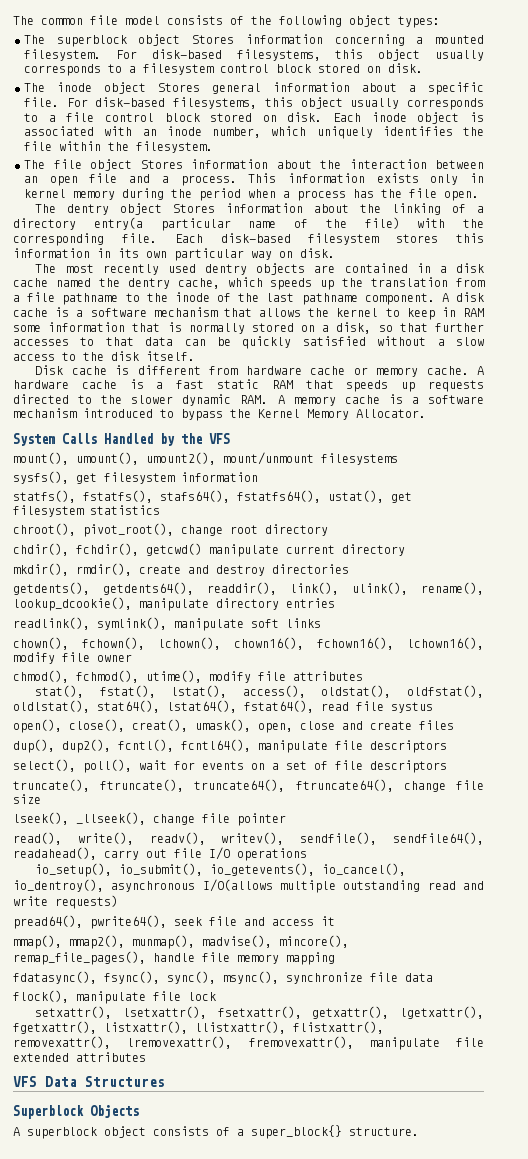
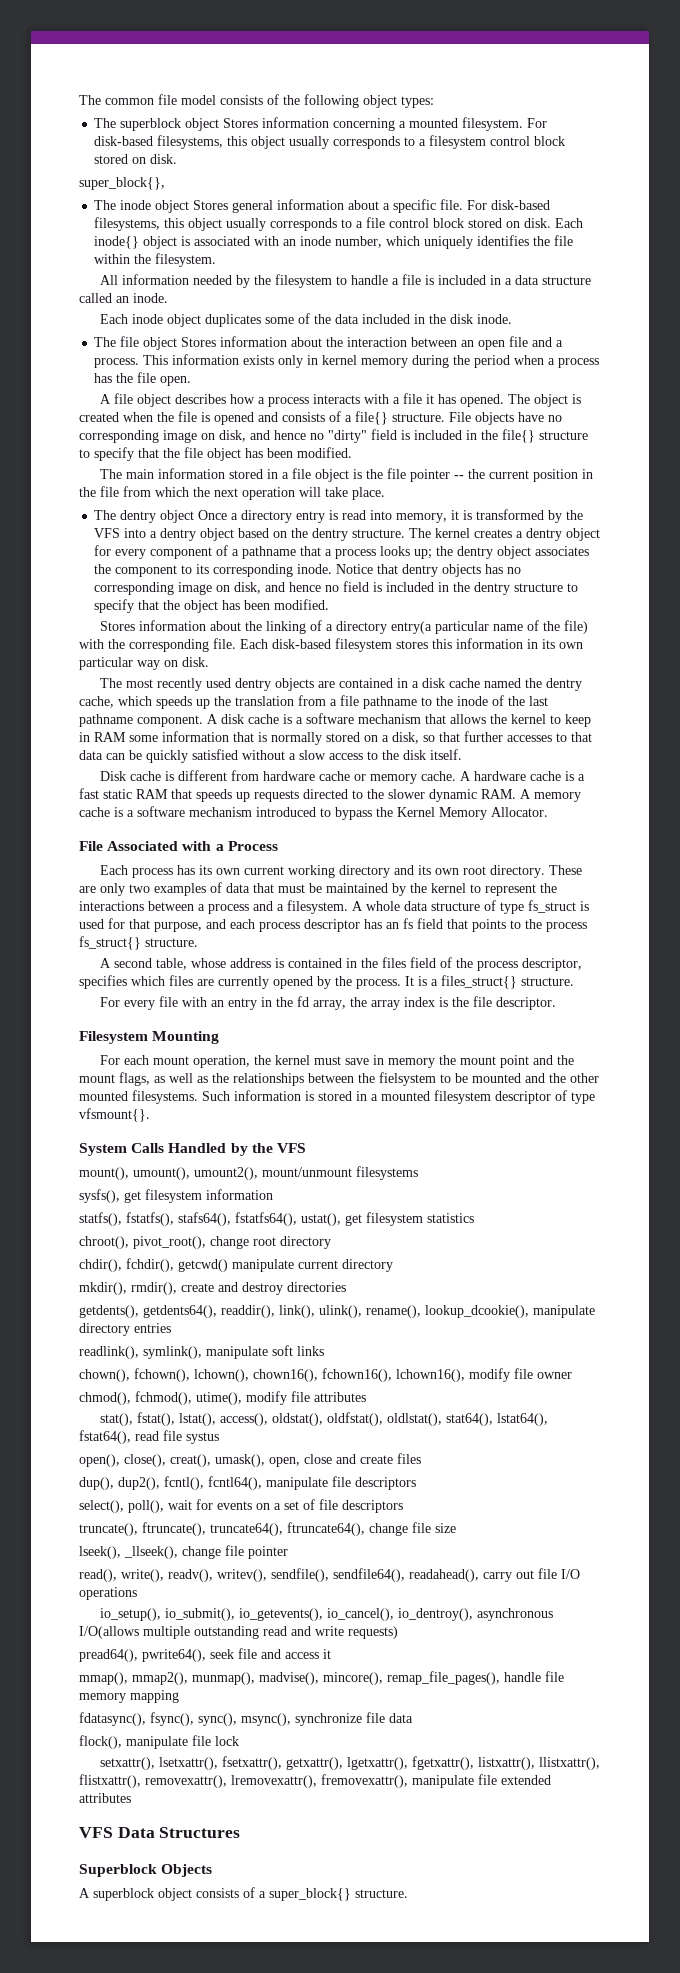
(423, 68) none -> [79,177,165,190] // super_block{},
[371,112,407,122] inode -> [94,236,140,249] inode{}
(213, 147) none -> [99,274,591,288] [79,293,168,303] [99,313,512,327] // All information needed by the filesystem to handle a file is included in a data structure called an inode. // Each inode object duplicates some of the data included in the disk inode.
[35,203,163,215] The dentry object -> [99,393,581,407] [79,411,562,425] [79,429,588,443] [79,447,352,461] [99,468,593,482] [79,486,385,500] [94,509,584,523] [94,528,601,541] [94,545,590,559] [94,564,522,577] [94,581,579,595] [94,599,330,613] A file object describes how a process interacts with a file it has opened. The object is created when the file is opened and consists of a file{} structure. File objects have no corresponding image on disk, and hence no "dirty" field is included in the file{} structure to specify that the file object has been modified. // The main information stored in a file object is the file pointer -- the current position in the file from which the next operation will take place. // The dentry object Once a directory entry is read into memory, it is transformed by the VFS into a dentry object based on the dentry structure. The kernel creates a dentry object for every component of a pathname that a process looks up; the dentry object associates the component to its corresponding inode. Notice that dentry objects has no corresponding image on disk, and hence no field is included in the dentry structure to specify that the object has been modified. //
(426, 413) none -> [79,841,278,851] [99,865,582,878] [79,882,557,896] [79,900,589,914] [79,918,587,932] [79,936,198,950] [99,957,582,971] [79,975,574,989] [99,996,556,1010] [79,1031,220,1044] [99,1055,574,1068] [79,1072,599,1086] [79,1090,595,1104] [79,1108,150,1122] // File Associated with a Process // Each process has its own current working directory and its own root directory. These are only two examples of data that must be maintained by the kernel to represent the interactions between a process and a filesystem. A whole data structure of type fs_struct is used for that purpose, and each process descriptor has an fs field that points to the process fs_struct{} structure. // A second table, whose address is contained in the files field of the process descriptor, specifies which files are currently opened by the process. It is a files_struct{} structure. // For every file with an entry in the fd array, the array index is the file descriptor. // Filesystem Mounting // For each mount operation, the kernel must save in memory the mount point and the mount flags, as well as the relationships between the fielsystem to be mounted and the other mounted filesystems. Such information is stored in a mounted filesystem descriptor of type vfsmount{}.

